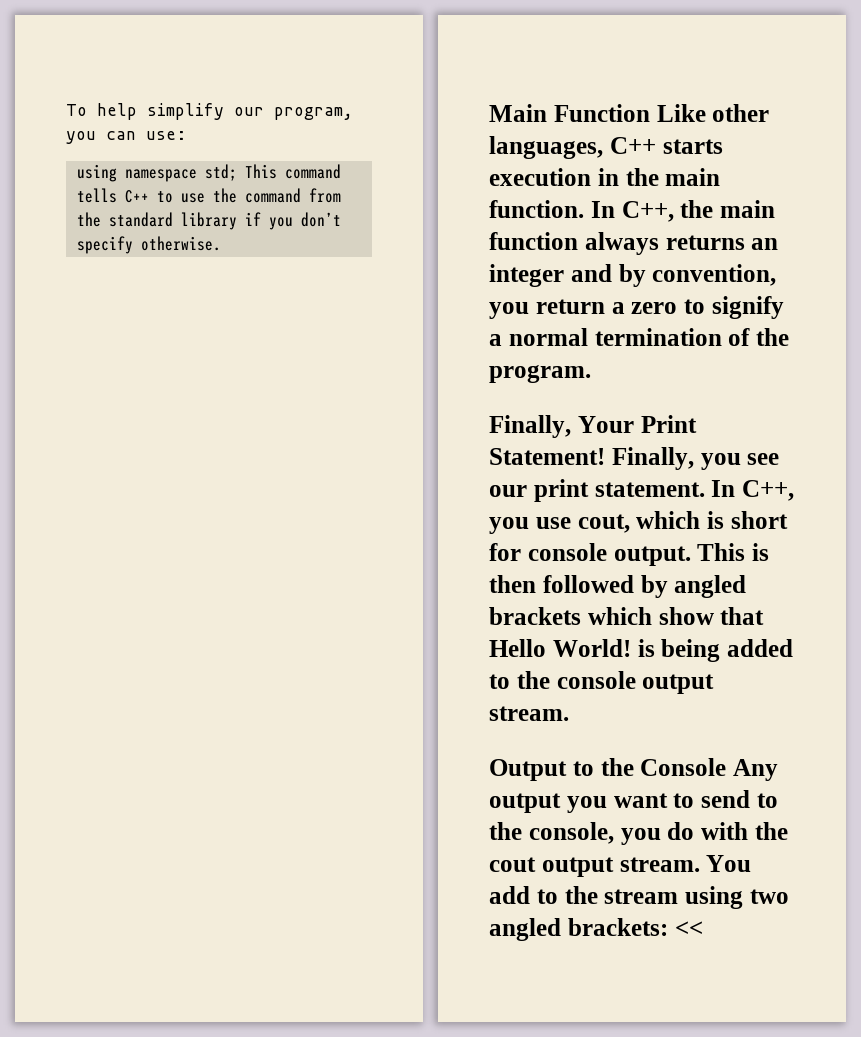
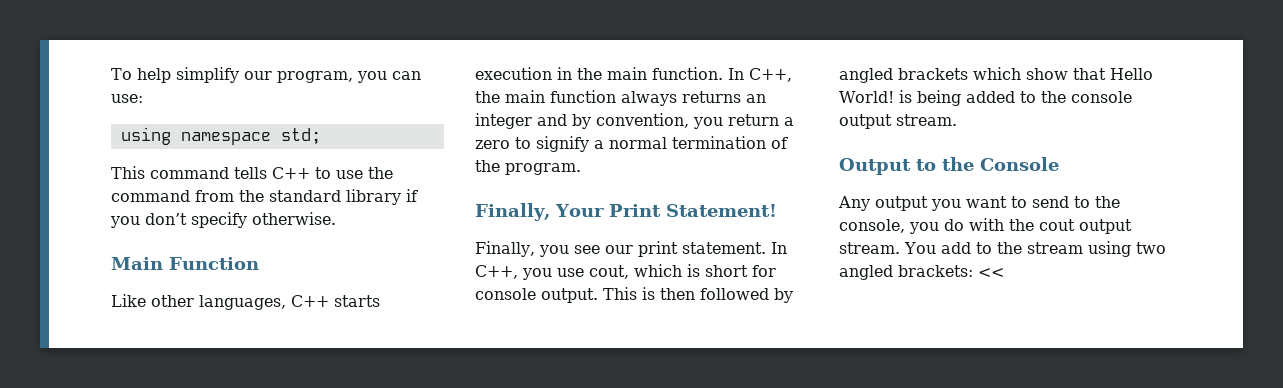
(237, 172) none -> (321, 136) //
(650, 113) none -> (259, 263) //
(605, 456) none -> (777, 210) //
(727, 767) none -> (1059, 164) //

